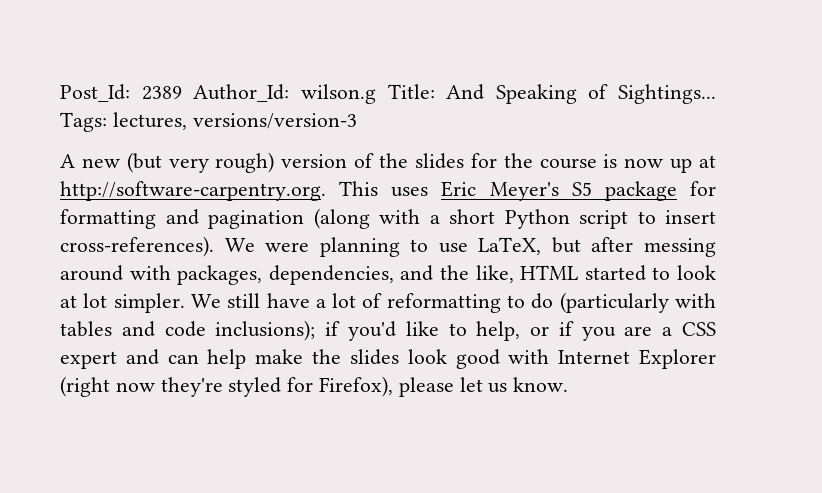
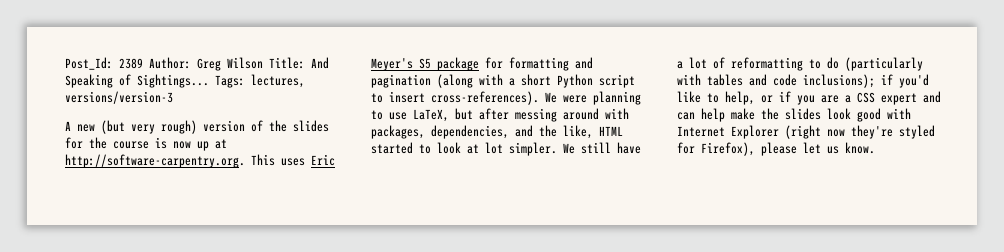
[193,84,376,104] Author_Id: wilson.g -> [149,57,263,71] Author: Greg Wilson

